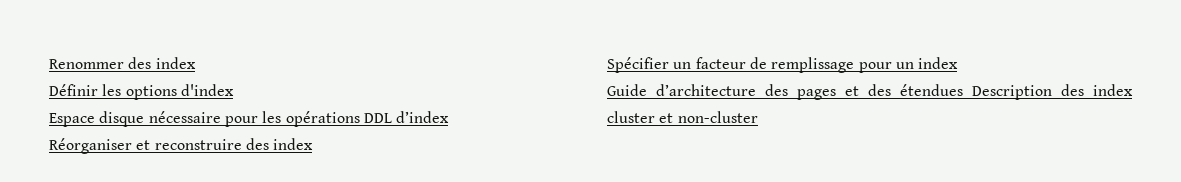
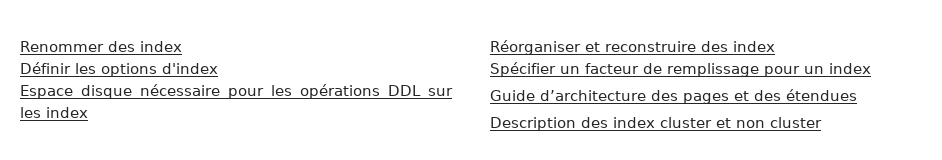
[396,111,450,123] d’index -> [428,88,453,96] [20,107,88,118] sur les index
(963, 90) none -> (857, 95) //
[677,111,758,123] non-cluster -> [736,117,822,128] non cluster

